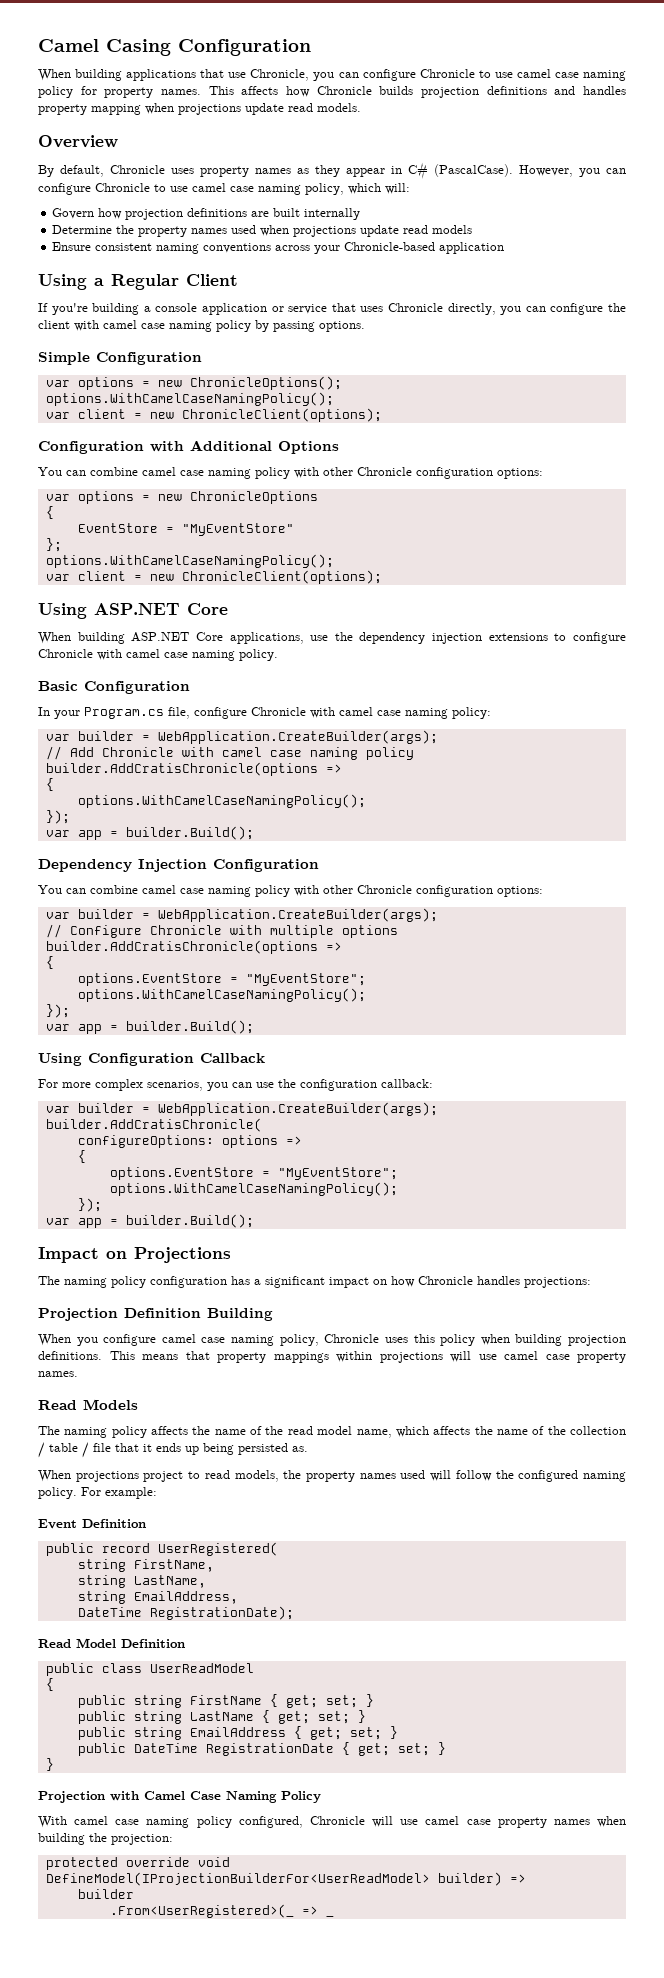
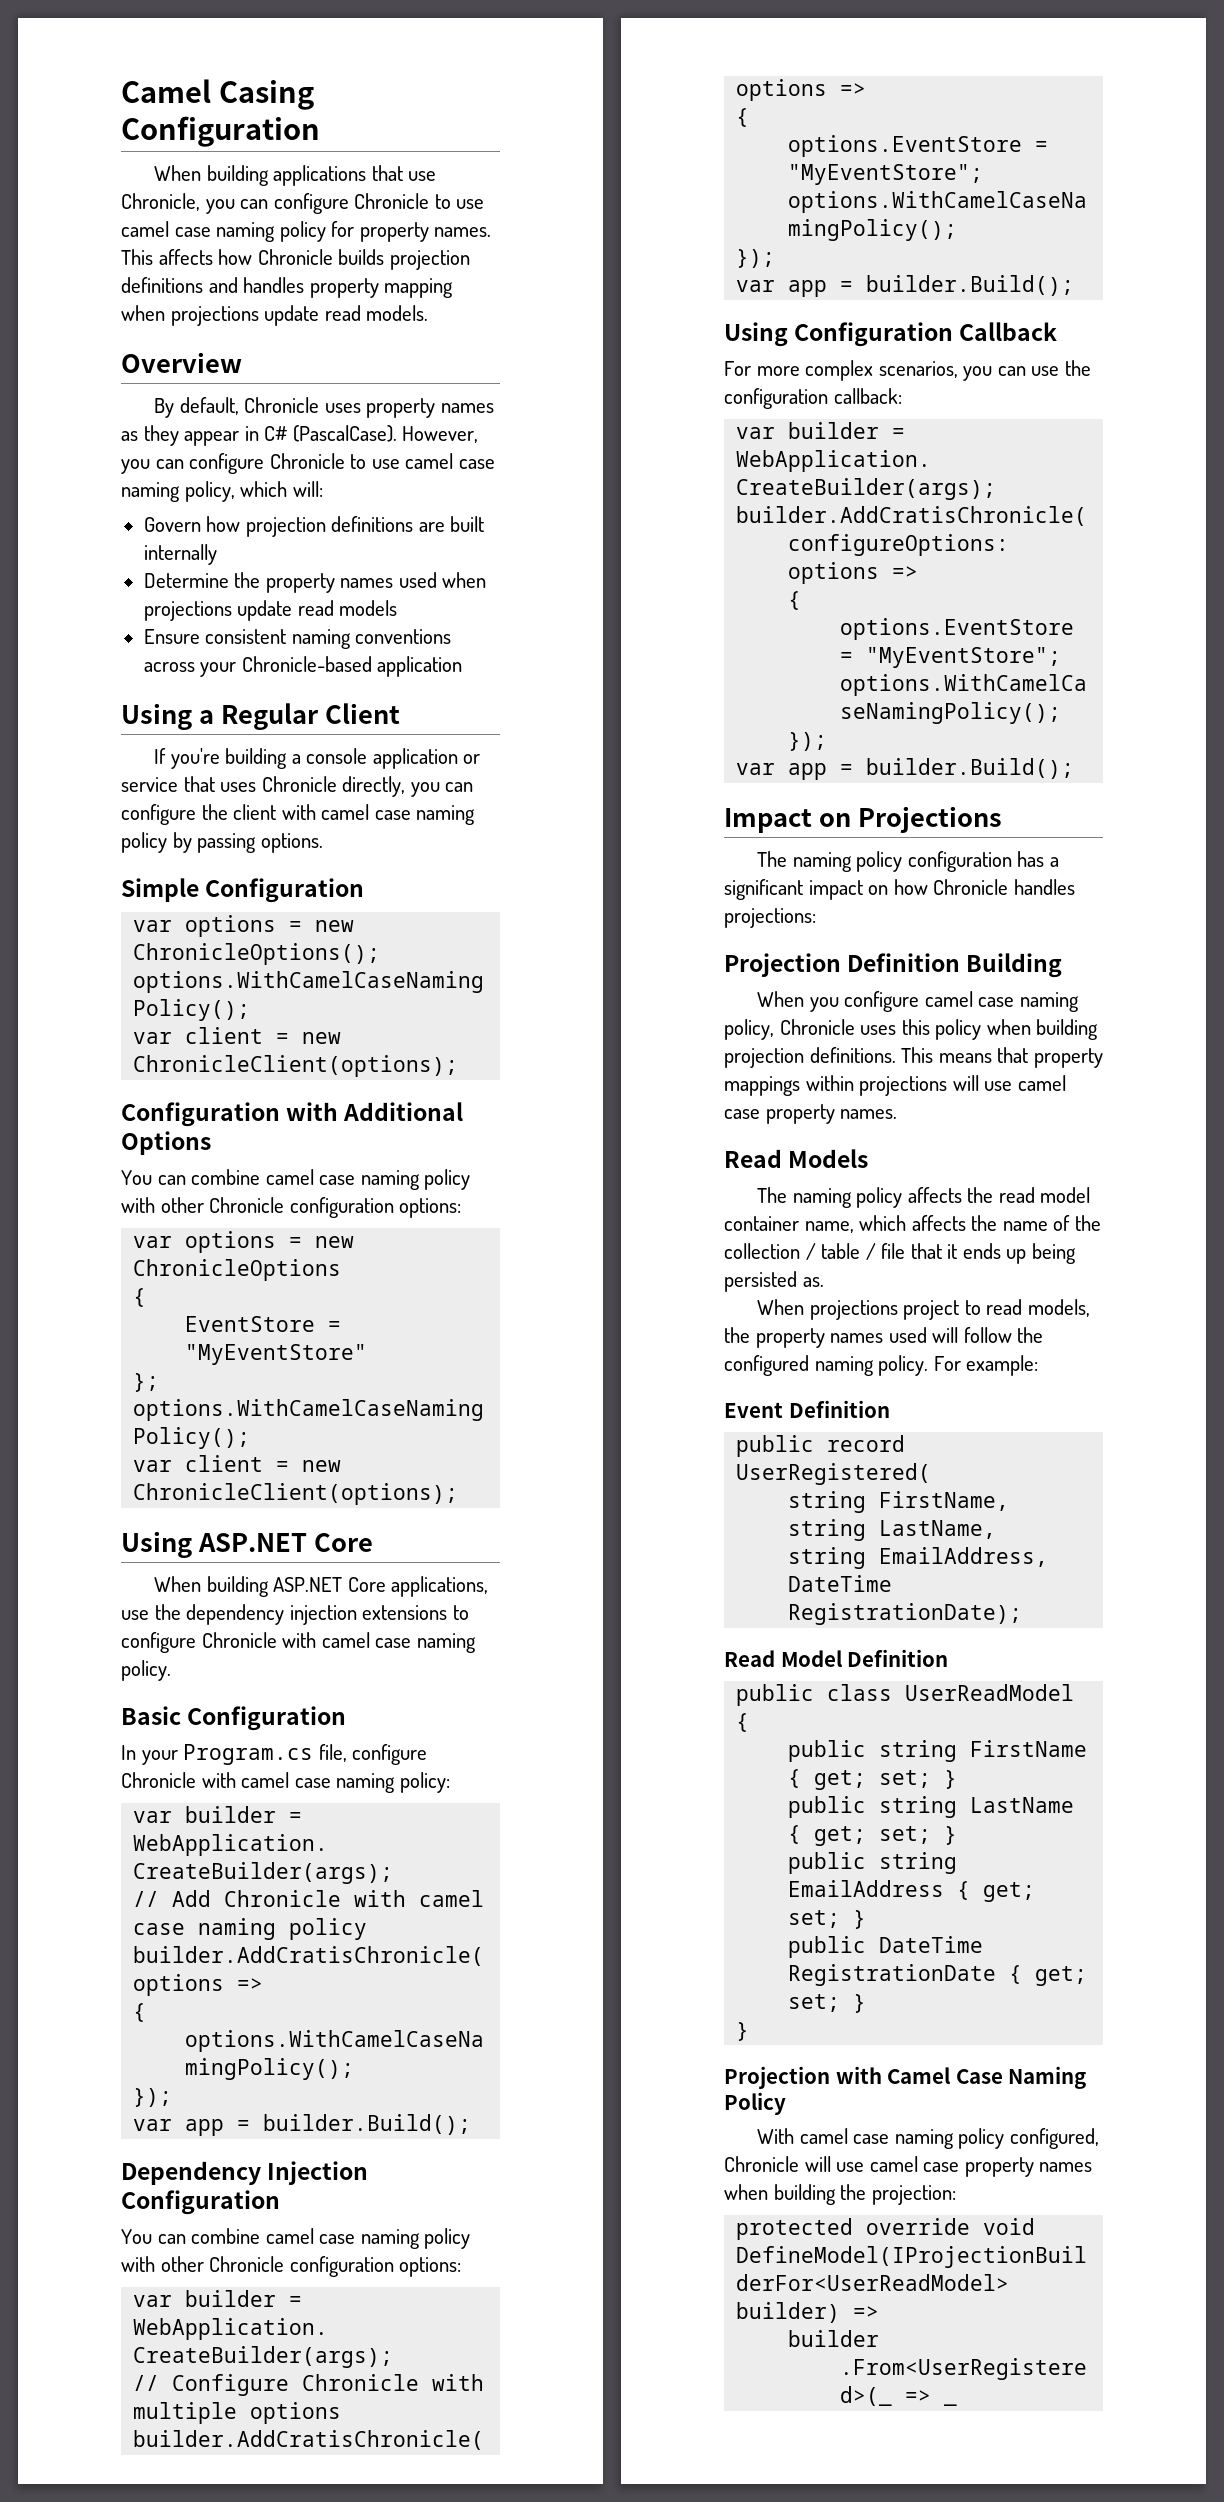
[214,1426,284,1435] name of the -> (994, 1195) none
(353, 1430) none -> [724,1216,799,1231] container

